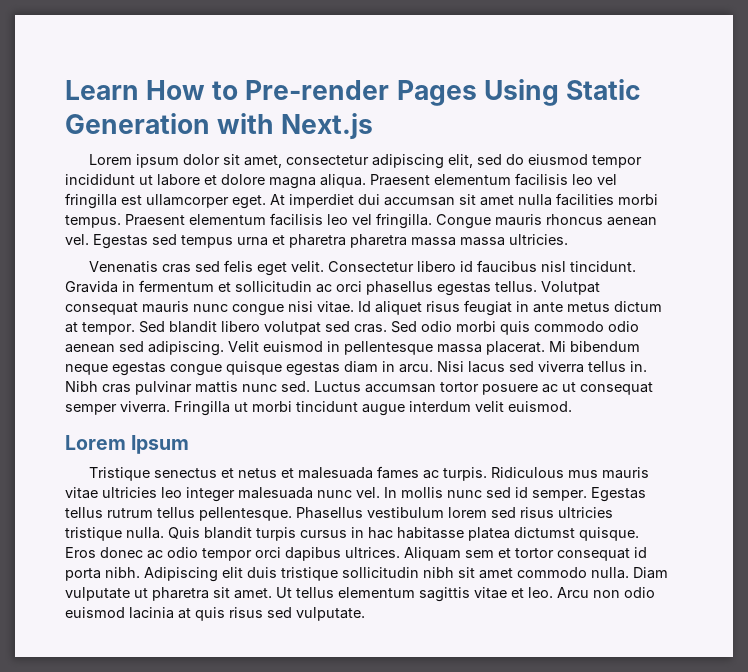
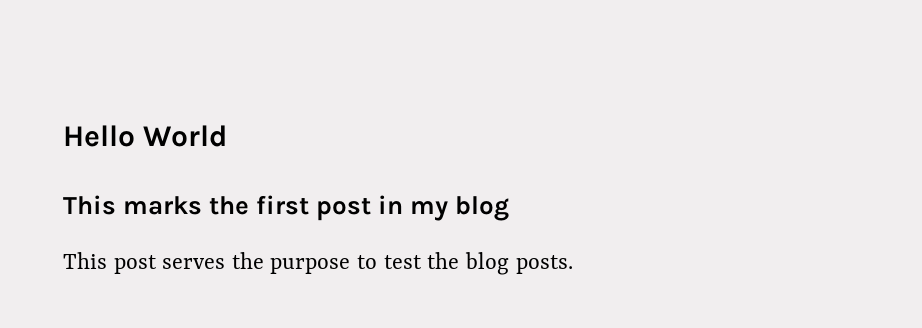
[65,79,641,106] [65,113,374,140] [89,154,643,169] [65,173,617,189] [65,193,658,209] [65,213,657,229] [65,234,568,249] [89,260,637,276] [65,280,600,296] [65,300,662,316] [65,321,639,335] [65,341,640,356] [65,361,647,376] [65,381,653,395] [65,401,572,416] [65,435,190,454] [89,466,650,481] [65,487,646,502] [65,507,613,521] [65,527,639,541] [65,547,647,561] [65,567,668,582] [65,587,655,602] [65,607,365,621] Learn How to Pre-render Pages Using Static Generation with Next.js // Lorem ipsum dolor sit amet, consectetur adipiscing elit, sed do eiusmod tempor incididunt ut labore et dolore magna aliqua. Praesent elementum facilisis leo vel fringilla est ullamcorper eget. At imperdiet dui accumsan sit amet nulla facilities morbi tempus. Praesent elementum facilisis leo vel fringilla. Congue mauris rhoncus aenean vel. Egestas sed tempus urna et pharetra pharetra massa massa ultricies. // Venenatis cras sed felis eget velit. Consectetur libero id faucibus nisl tincidunt. Gravida in fermentum et sollicitudin ac orci phasellus egestas tellus. Volutpat consequat mauris nunc congue nisi vitae. Id aliquet risus feugiat in ante metus dictum at tempor. Sed blandit libero volutpat sed cras. Sed odio morbi quis commodo odio aenean sed adipiscing. Velit euismod in pellentesque massa placerat. Mi bibendum neque egestas congue quisque egestas diam in arcu. Nisi lacus sed viverra tellus in. Nibh cras pulvinar mattis nunc sed. Luctus accumsan tortor posuere ac ut consequat semper viverra. Fringilla ut morbi tincidunt augue interdum velit euismod. // Lorem Ipsum // Tristique senectus et netus et malesuada fames ac turpis. Ridiculous mus mauris vitae ultricies leo integer malesuada nunc vel. In mollis nunc sed id semper. Egestas tellus rutrum tellus pellentesque. Phasellus vestibulum lorem sed risus ultricies tristique nulla. Quis blandit turpis cursus in hac habitasse platea dictumst quisque. Eros donec ac odio tempor orci dapibus ultrices. Aliquam sem et tortor consequat id porta nibh. Adipiscing elit duis tristique sollicitudin nibh sit amet commodo nulla. Diam vulputate ut pharetra sit amet. Ut tellus elementum sagittis vitae et leo. Arcu non odio euismod lacinia at quis risus sed vulputate. -> [63,125,228,147] [63,195,510,221] [63,252,573,275] Hello World // This marks the first post in my blog // This post serves the purpose to test the blog posts.

